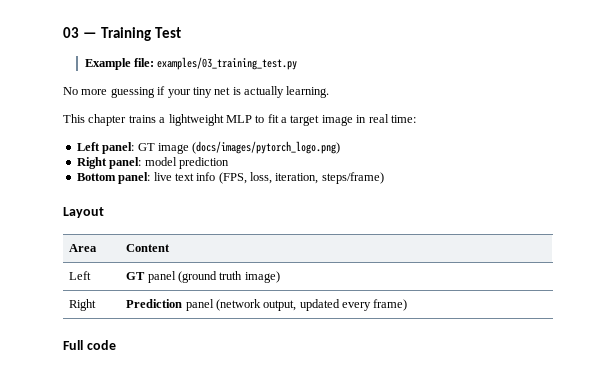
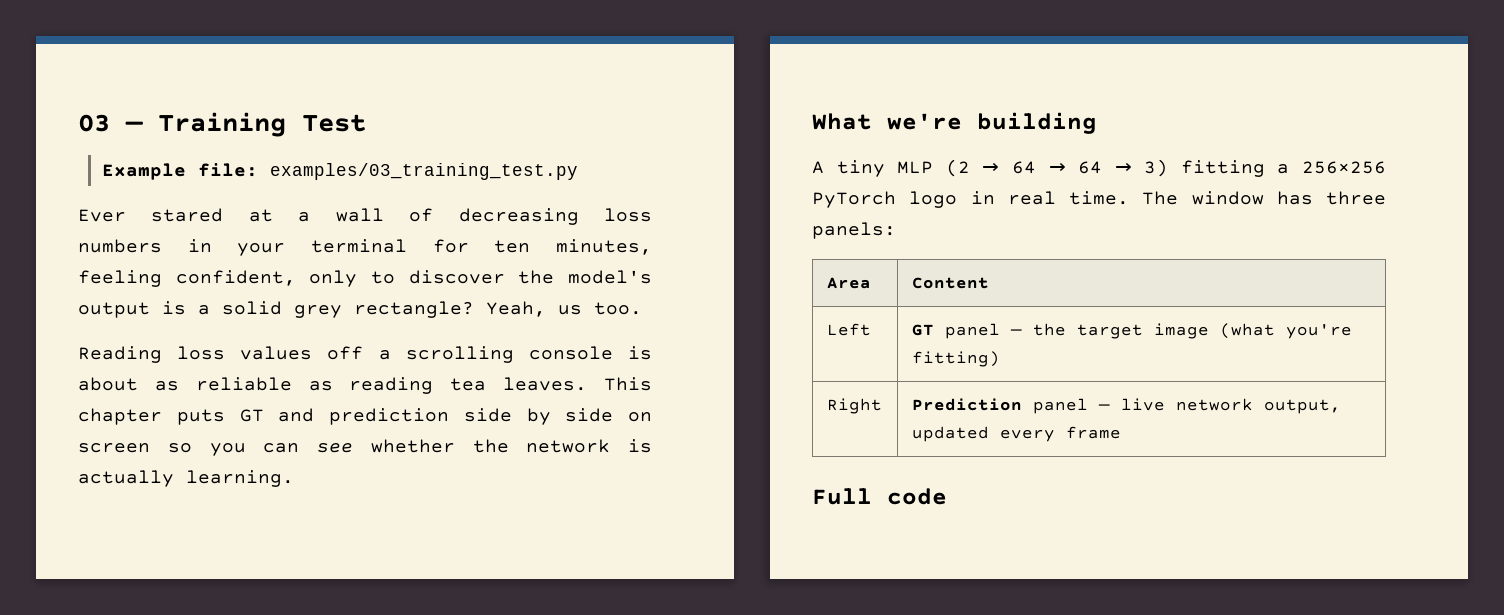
[63,86,330,98] [63,114,416,126] [76,141,341,154] [76,157,229,169] [76,172,384,184] [63,207,104,218] No more guessing if your tiny net is actually learning. // This chapter trains a lightweight MLP to fit a target image in real time: // Left panel: GT image (docs/images/pytorch_logo.png) // Right panel: model prediction // Bottom panel: live text info (FPS, loss, iteration, steps/frame) // Layout -> [78,208,653,225] [78,239,652,256] [78,270,653,287] [78,301,642,318] [78,346,652,363] [78,377,652,394] [78,408,652,425] [78,439,652,456] [78,470,294,487] [812,112,1097,134] [812,159,1386,177] [812,191,1386,208] [812,222,896,239] Ever stared at a wall of decreasing loss numbers in your terminal for ten minutes, feeling confident, only to discover the model's output is a solid grey rectangle? Yeah, us too. // Reading loss values off a scrolling console is about as reliable as reading tea leaves. This chapter puts GT and prediction side by side on screen so you can see whether the network is actually learning. // What we're building // A tiny MLP (2 → 64 → 64 → 3) fitting a 256×256 PyTorch logo in real time. The window has three panels:
[177,271,280,283] (ground truth image) -> [1009,323,1352,339] [911,351,1000,367] — the target image (what you're fitting)
[215,299,261,311] (network -> [1097,398,1253,411] — live network
[373,299,408,311] frame) -> [1065,426,1121,439] frame

